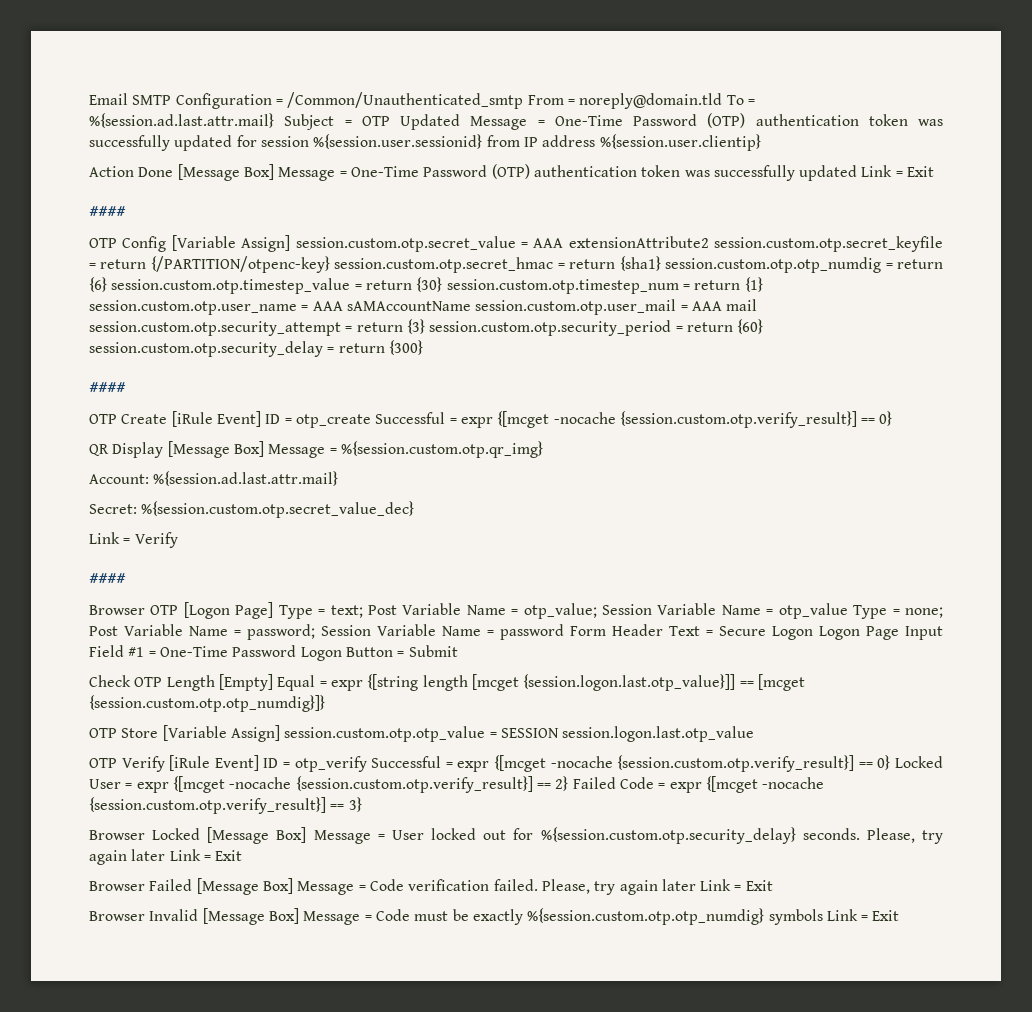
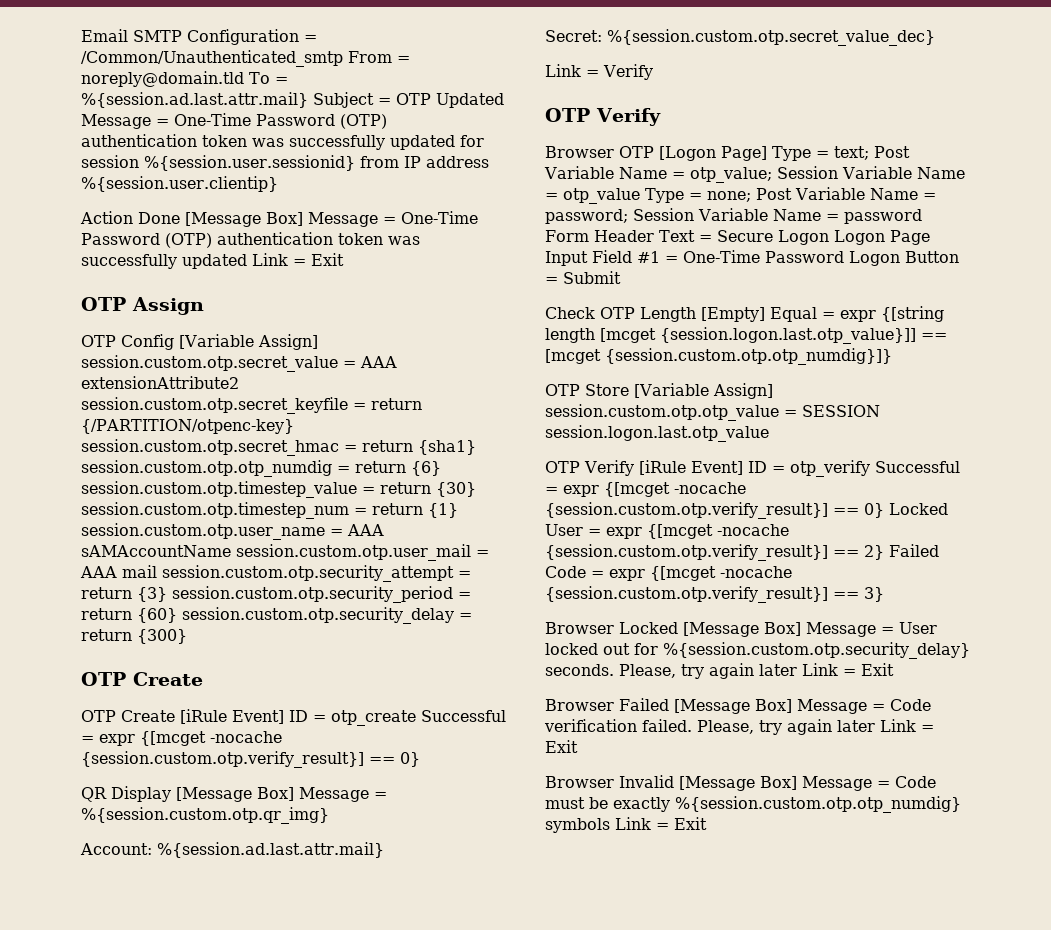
[89,206,126,217] #### -> [81,297,204,315] OTP Assign
[89,382,126,393] #### -> [81,672,203,686] OTP Create
[89,573,126,584] #### -> [545,108,661,126] OTP Verify

